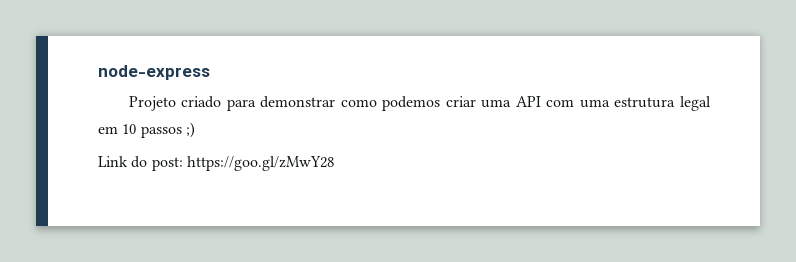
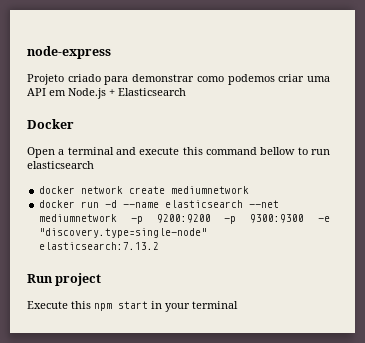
[546,96,711,111] [98,122,195,138] [98,156,334,171] com uma estrutura legal em 10 passos ;) // Link do post: https://goo.gl/zMwY28 -> [49,88,186,99] [27,119,74,129] [27,147,330,158] [27,161,94,169] [39,186,250,194] [39,200,280,208] [39,214,330,224] [39,228,208,238] [39,242,160,250] [27,273,102,286] [27,301,238,312] em Node.js + Elasticsearch // Docker // Open a terminal and execute this command bellow to run elasticsearch // docker network create mediumnetwork // docker run -d --name elasticsearch --net mediumnetwork -p 9200:9200 -p 9300:9300 -e "discovery.type=single-node" elasticsearch:7.13.2 // Run project // Execute this npm start in your terminal

